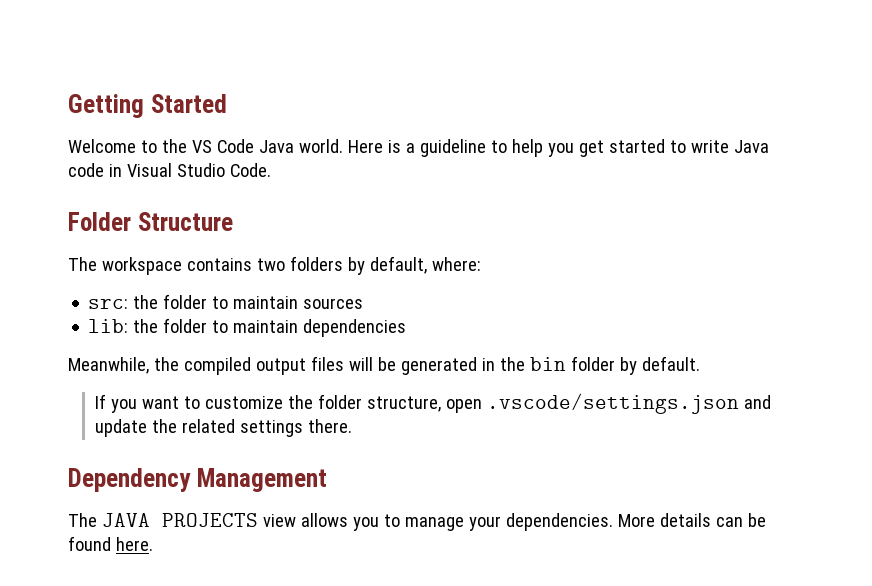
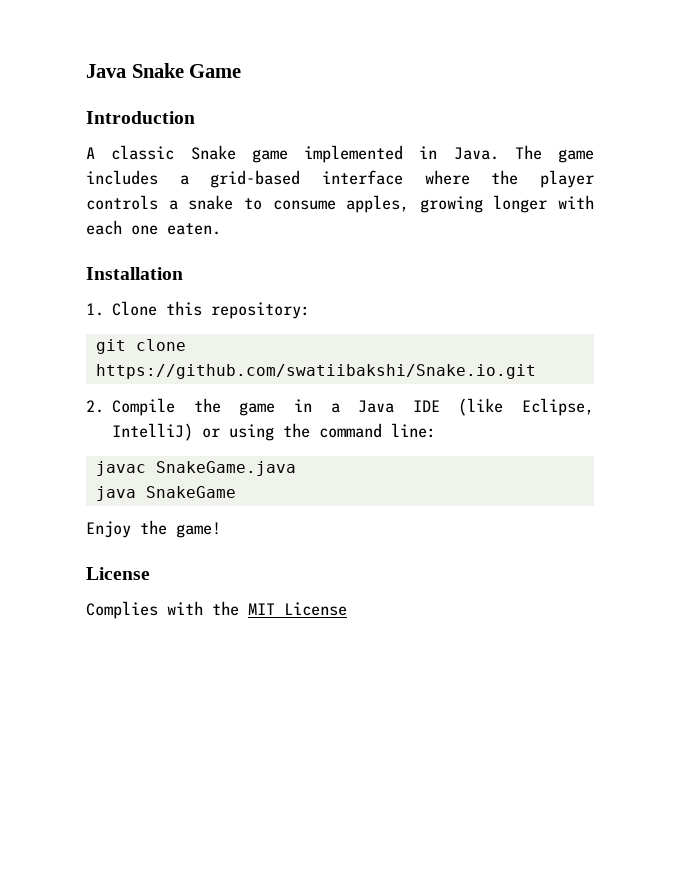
[68,94,227,118] [68,139,769,157] [68,163,271,177] [68,212,233,231] [68,256,481,275] [88,294,364,309] [88,318,407,337] [68,356,700,375] [95,393,772,414] [95,419,353,437] [68,468,327,492] [68,513,766,531] [68,536,153,551] Getting Started // Welcome to the VS Code Java world. Here is a guideline to help you get started to write Java code in Visual Studio Code. // Folder Structure // The workspace contains two folders by default, where: // src: the folder to maintain sources // lib: the folder to maintain dependencies // Meanwhile, the compiled output files will be generated in the bin folder by default. // If you want to customize the folder structure, open .vscode/settings.json and update the related settings there. // Dependency Management // The JAVA PROJECTS view allows you to manage your dependencies. More details can be found here. -> [86,63,242,78] [86,111,195,124] [86,145,594,163] [86,170,594,188] [86,195,594,213] [86,220,221,235] [86,267,183,280] [86,301,311,319] [95,339,186,354] [95,364,536,379] [86,398,594,416] [112,423,437,441] [95,461,296,476] [95,486,236,501] [86,520,221,538] [86,567,150,580] [86,601,347,619] Java Snake Game // Introduction // A classic Snake game implemented in Java. The game includes a grid-based interface where the player controls a snake to consume apples, growing longer with each one eaten. // Installation // 1. Clone this repository: // git clone https://github.com/swatiibakshi/Snake.io.git // 2. Compile the game in a Java IDE (like Eclipse, IntelliJ) or using the command line: // javac SnakeGame.java // java SnakeGame // Enjoy the game! // License // Complies with the MIT License

